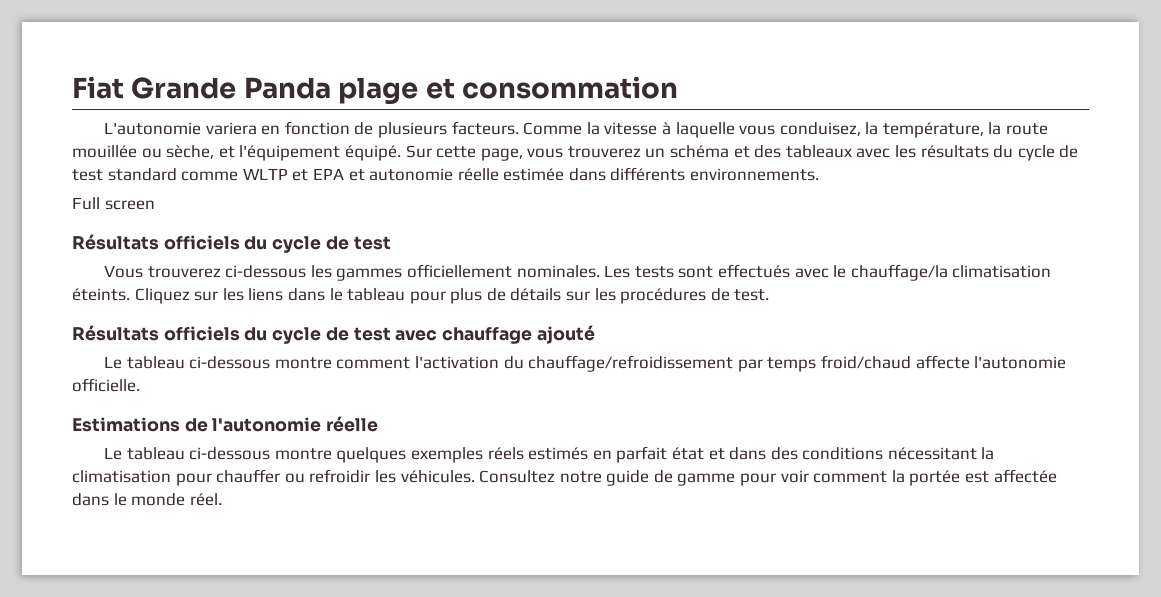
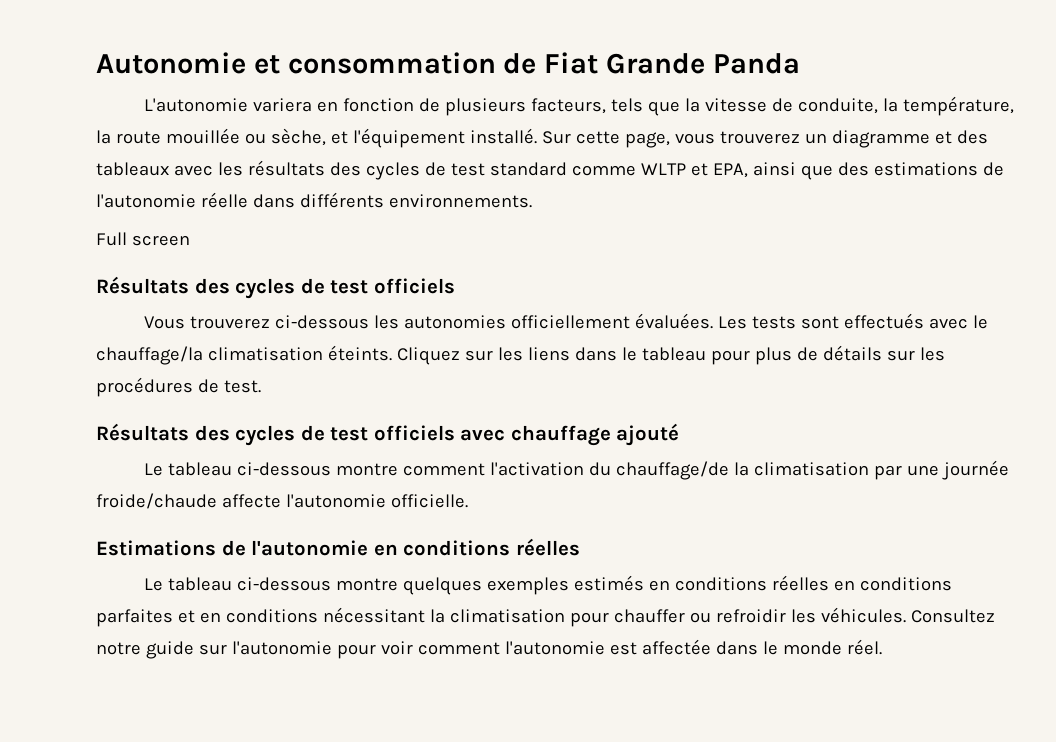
(72, 87) none -> [96,52,537,74] Autonomie et consommation de
[338,76,679,104] plage et consommation -> (800, 63) none
[451,121,861,138] facteurs. Comme la vitesse à laquelle vous conduisez, -> [530,98,878,116] facteurs, tels que la vitesse de conduite,
[344,145,401,161] équipé. -> [469,128,537,144] installé.
[670,145,730,158] schéma -> [831,130,930,148] diagramme
[993,145,1055,161] du cycle -> [329,162,420,180] des cycles
[312,168,565,181] EPA et autonomie réelle estimée -> [712,162,1004,180] [96,192,248,208] EPA, ainsi que des estimations de l'autonomie réelle
[163,235,391,253] officiels du cycle de test -> [194,278,455,299] des cycles de test officiels
[336,264,600,281] gammes officiellement nominales. -> [403,313,713,329] autonomies officiellement évaluées.
[163,326,391,344] officiels du cycle de test -> [194,425,455,446] des cycles de test officiels
[528,355,911,372] chauffage/refroidissement par temps froid/chaud -> [615,460,1009,480] [96,493,217,509] chauffage/de la climatisation par une journée froide/chaude
[326,416,379,432] réelle -> [373,538,580,556] en conditions réelles
[487,447,524,460] réels -> (569, 586) none
[616,446,798,463] parfait état et dans des -> [674,575,952,591] [96,609,221,627] conditions réelles en conditions parfaites et en
[653,470,736,486] de gamme -> [198,641,332,655] sur l'autonomie
[891,470,961,486] la portée -> [504,641,605,655] l'autonomie

